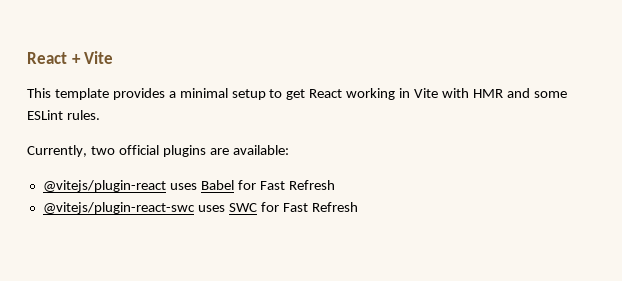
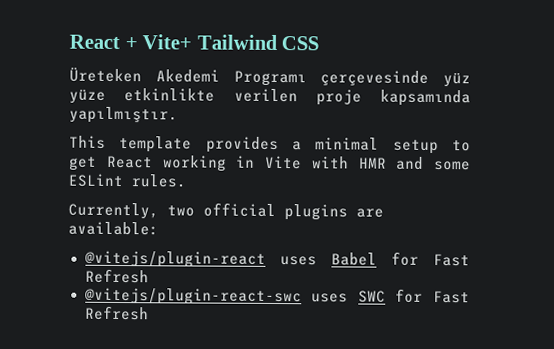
[84,51,114,64] Vite -> [142,34,320,51] [69,66,471,88] [69,88,471,107] [69,106,178,124] Vite+ Tailwind CSS // Üreteken Akedemi Programı çerçevesinde yüz yüze etkinlikte verilen proje kapsamında yapılmıştır.

